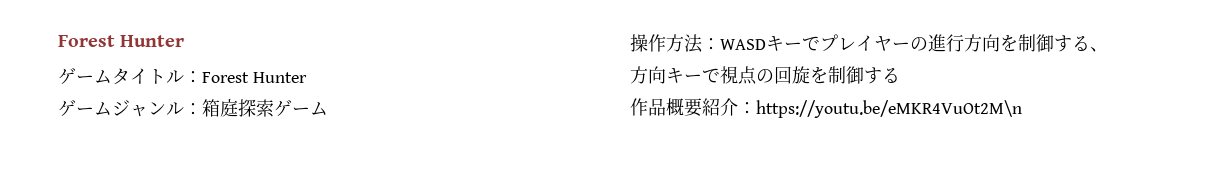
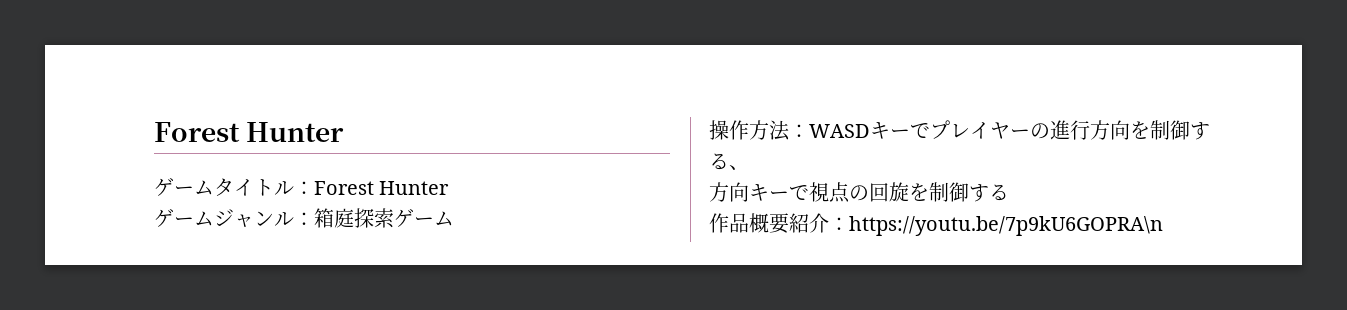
[756,100,1022,118] https://youtu.be/eMKR4VuOt2M\n -> [849,216,1163,236] https://youtu.be/7p9kU6GOPRA\n

